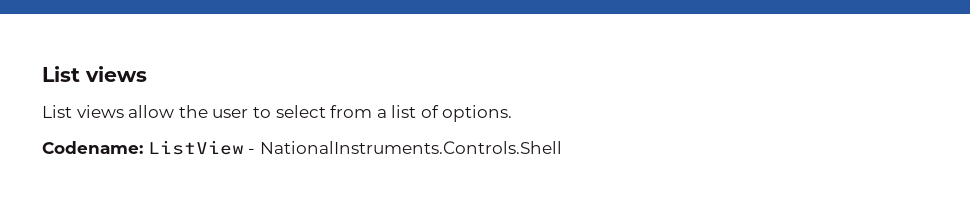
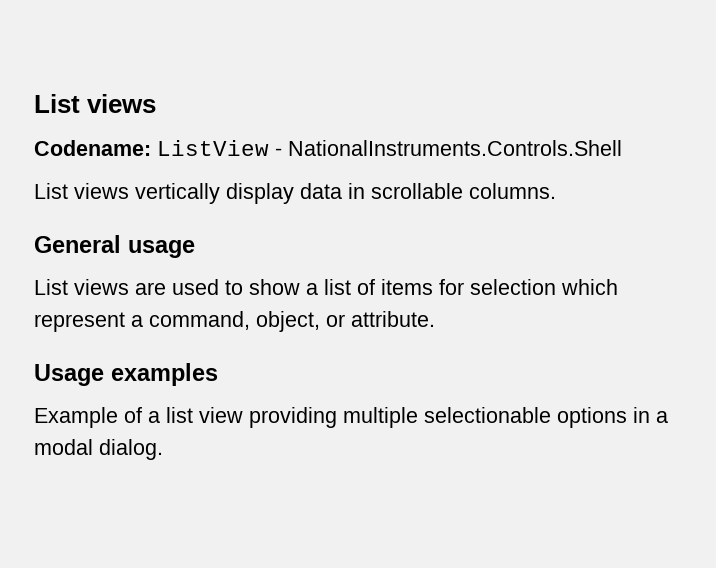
[42,105,513,122] [42,140,562,155] List views allow the user to select from a list of options. // Codename: ListView - NationalInstruments.Controls.Shell -> [34,140,622,156] [34,183,556,204] [34,235,195,258] [34,279,618,295] [34,311,435,332] [34,363,218,386] [34,407,668,428] [34,439,163,460] Codename: ListView - NationalInstruments.Controls.Shell // List views vertically display data in scrollable columns. // General usage // List views are used to show a list of items for selection which represent a command, object, or attribute. // Usage examples // Example of a list view providing multiple selectionable options in a modal dialog.

